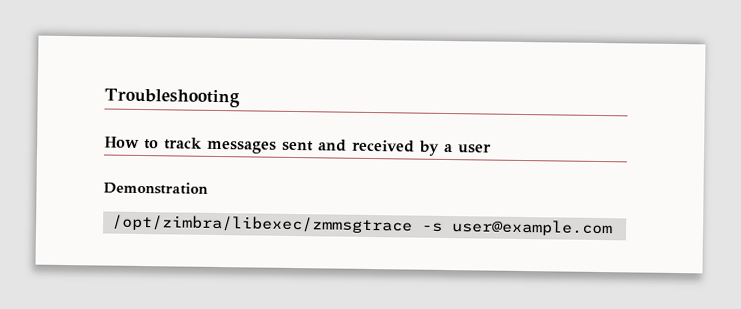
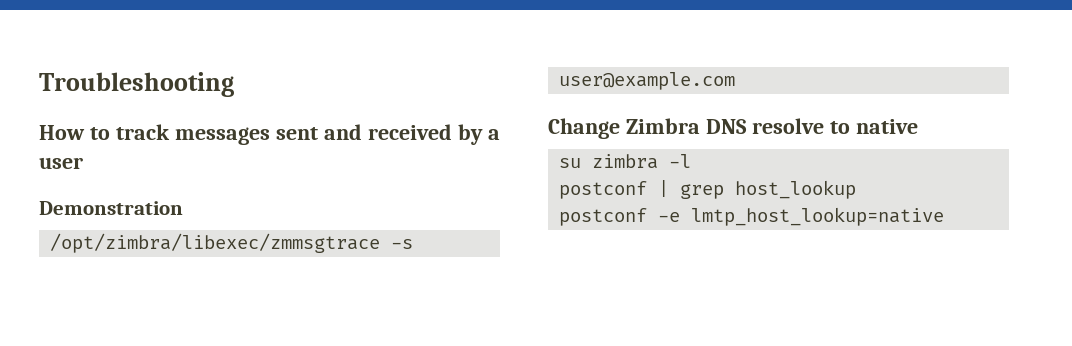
(613, 228) none -> [548,118,918,139] [559,154,692,169] [559,180,857,199] [559,207,945,226] // Change Zimbra DNS resolve to native // su zimbra -l // postconf | grep host_lookup // postconf -e lmtp_host_lookup=native

